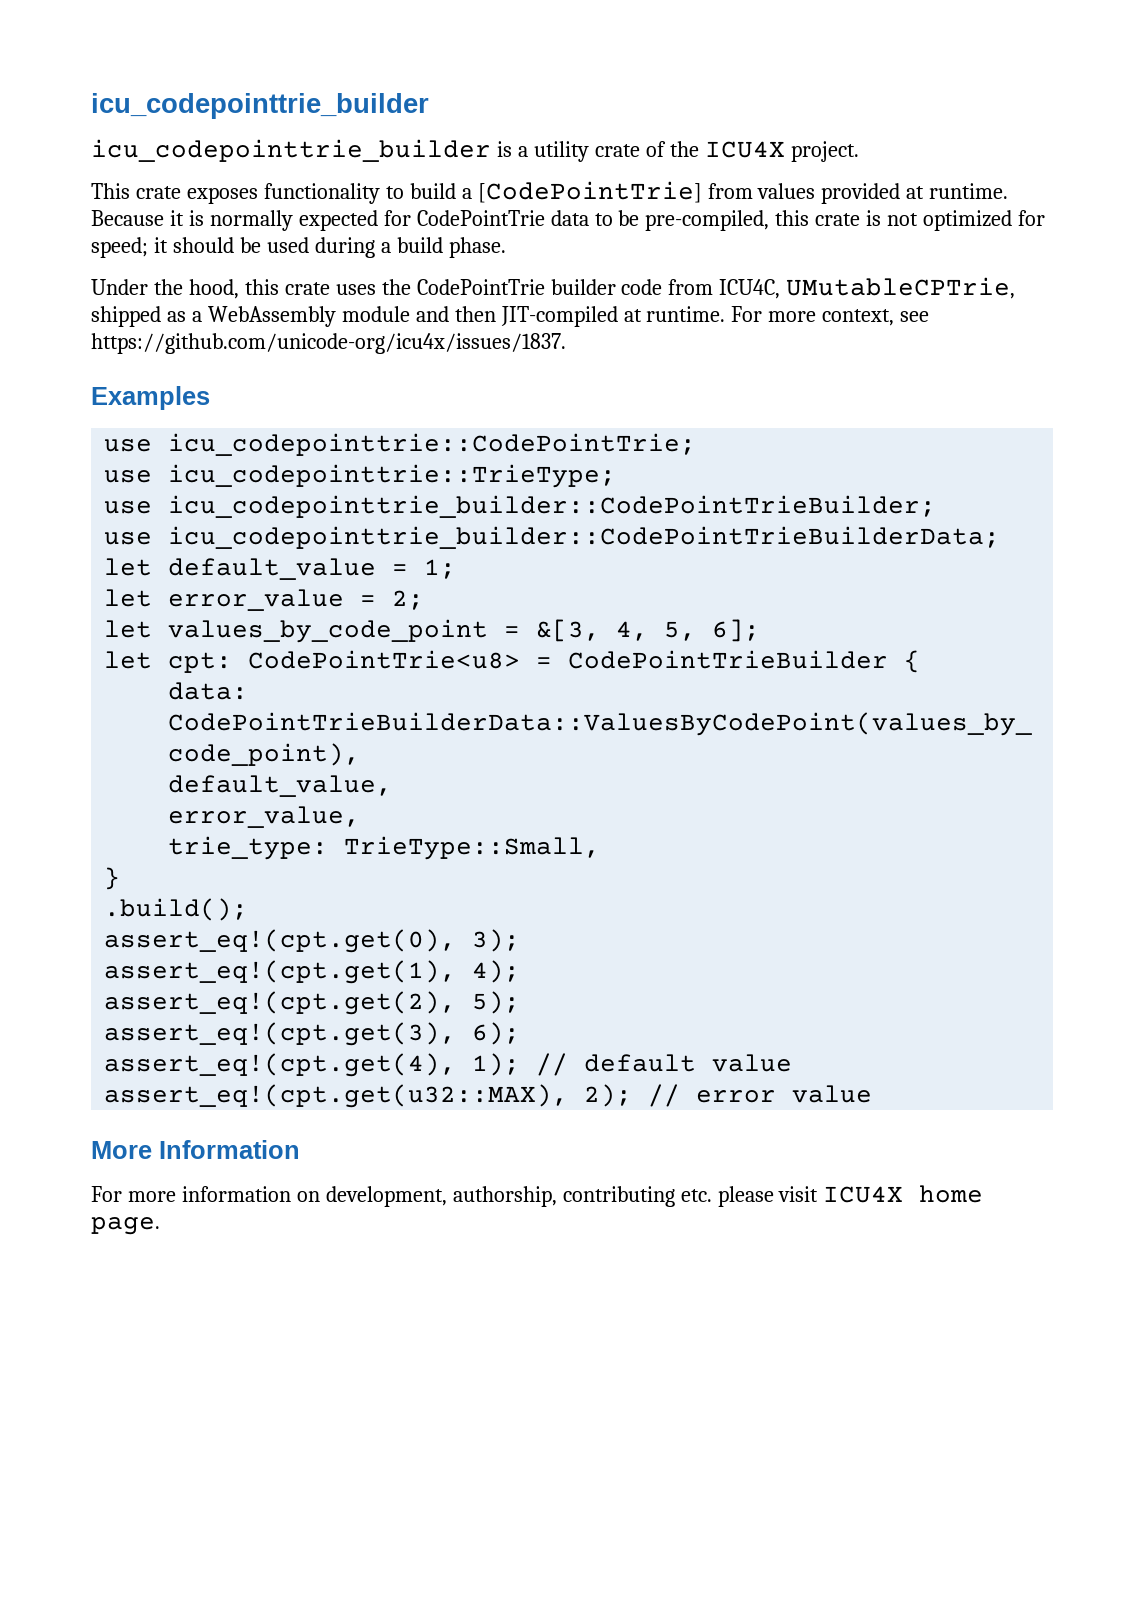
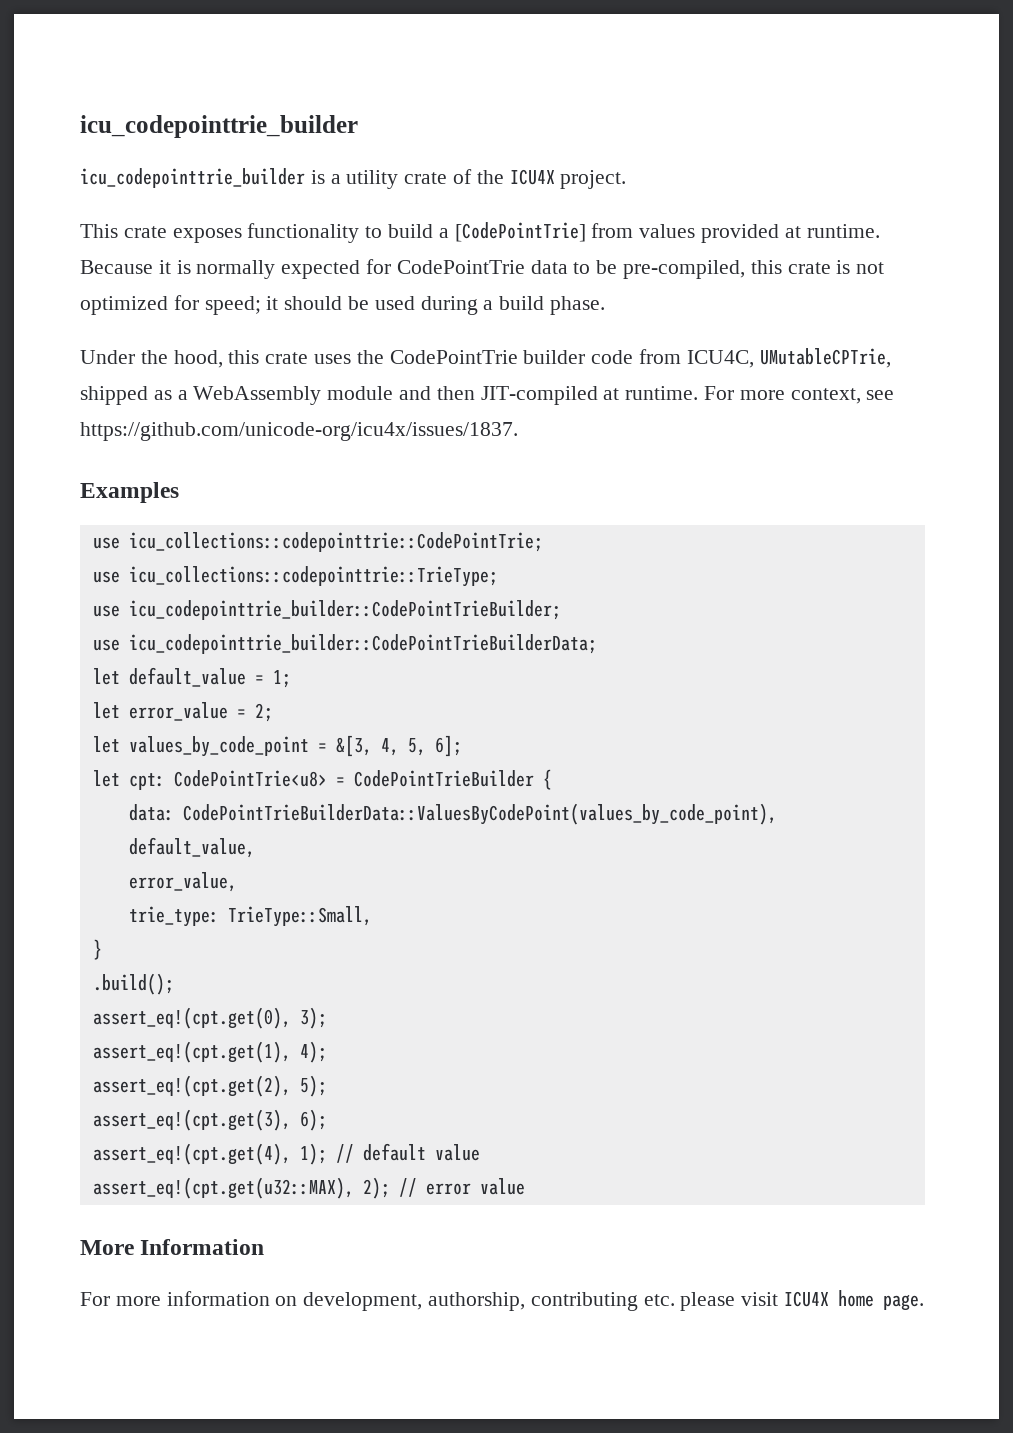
[168,433,697,456] [104,464,617,488] icu_codepointtrie::CodePointTrie; // use icu_codepointtrie::TrieType; -> [128,532,543,552] [92,566,498,587] icu_collections::codepointtrie::CodePointTrie; // use icu_collections::codepointtrie::TrieType;

